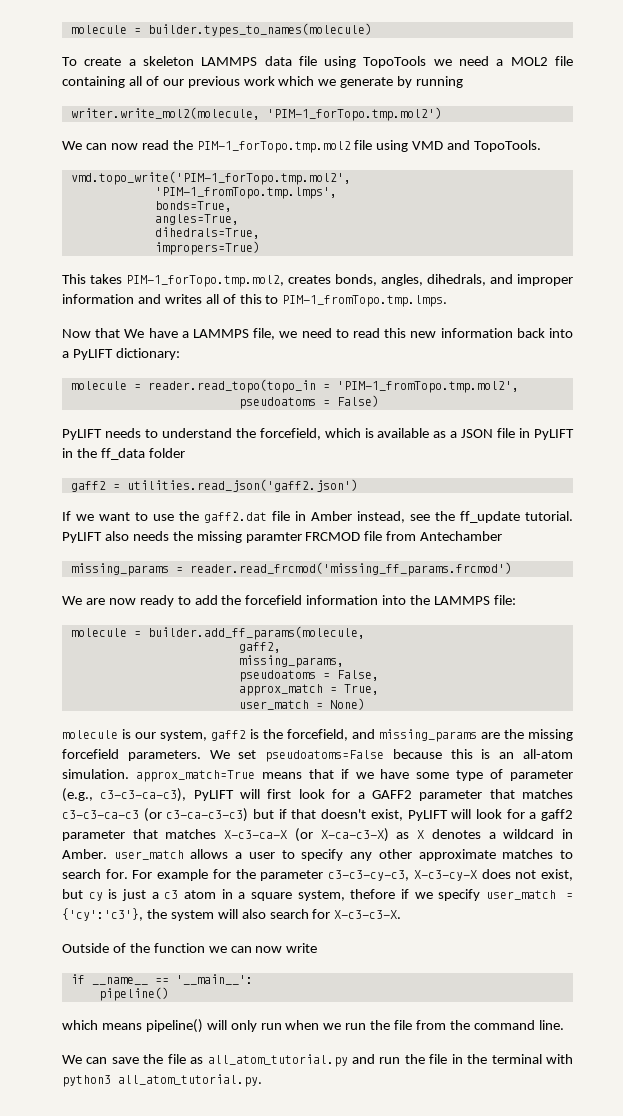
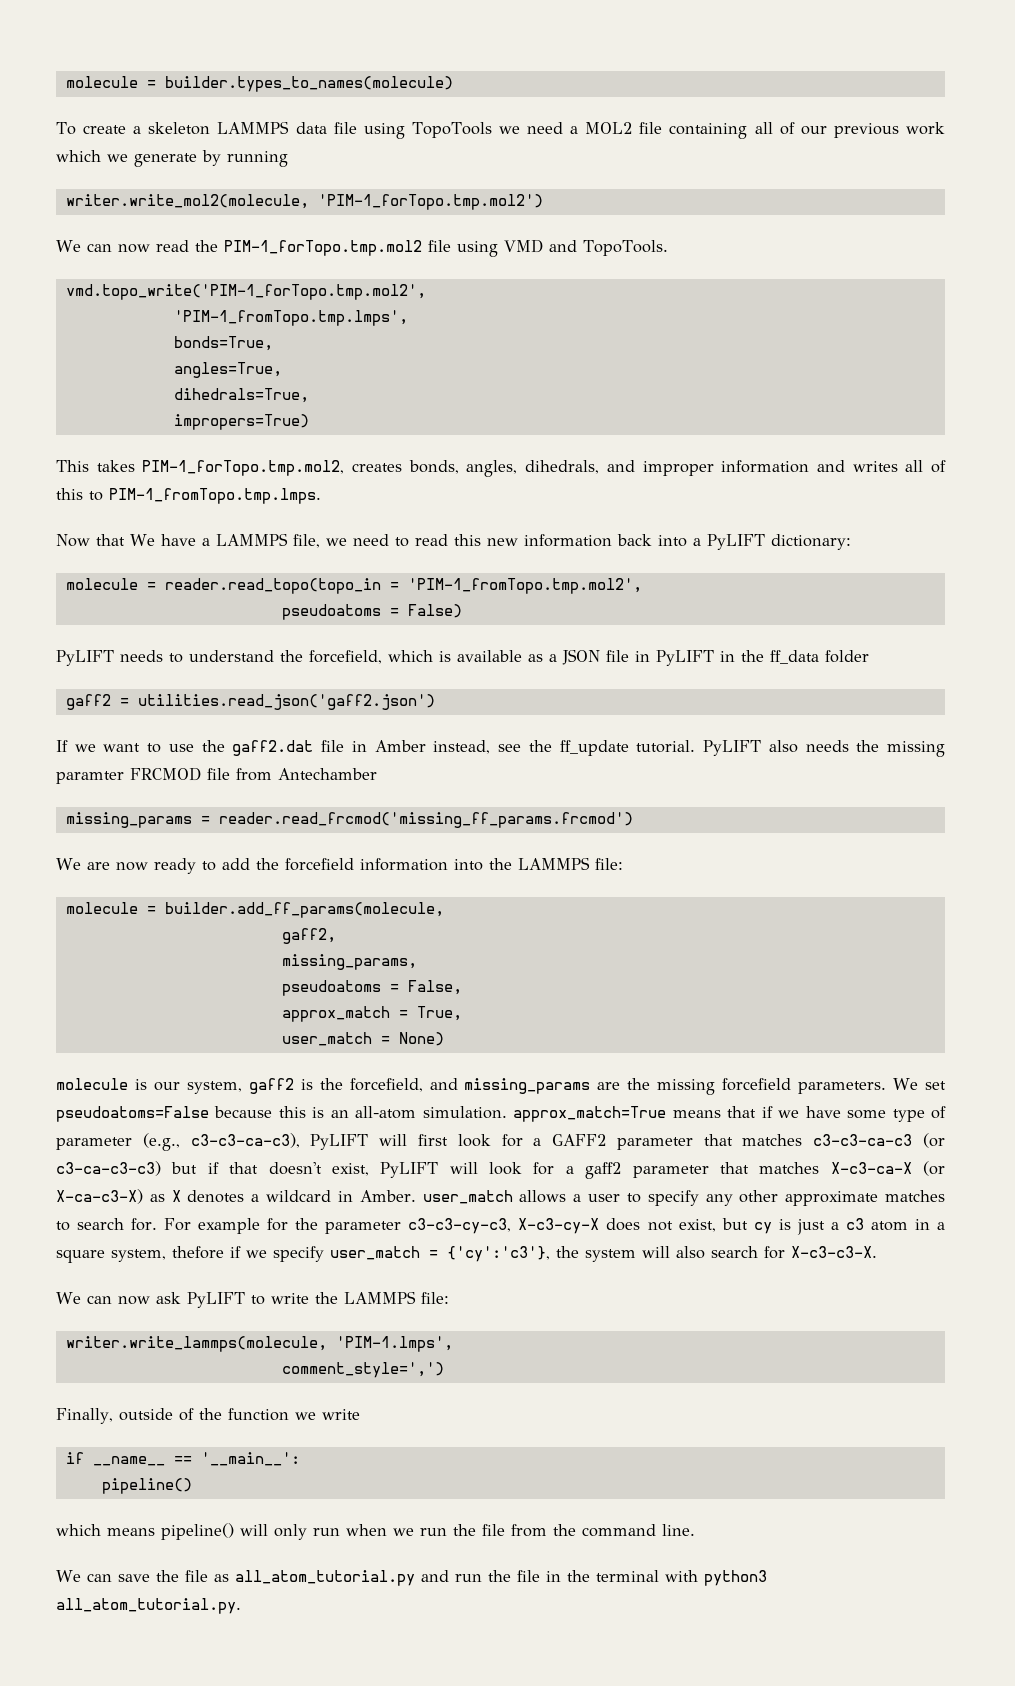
[62,943,109,953] Outside -> [56,1291,449,1308] [65,1336,453,1352] [281,1362,444,1378] [56,1408,173,1424] We can now ask PyLIFT to write the LAMMPS file: // writer.write_lammps(molecule, 'PIM-1.lmps', // comment_style=',') // Finally, outside
[230,946,283,953] can now -> (316, 1416) none

